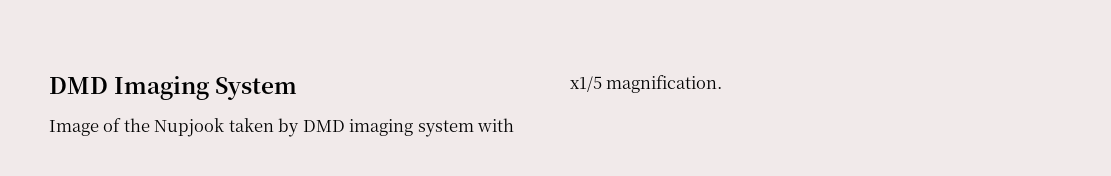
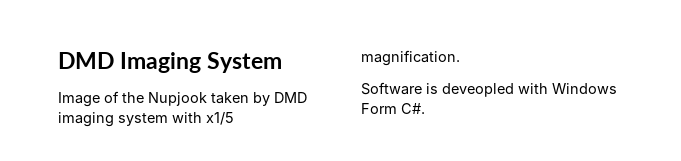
(723, 84) none -> [361,82,617,97] [361,103,425,114] // Software is deveopled with Windows Form C#.

